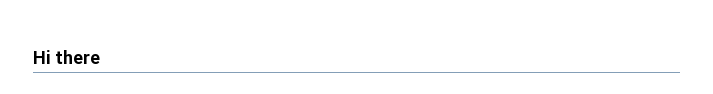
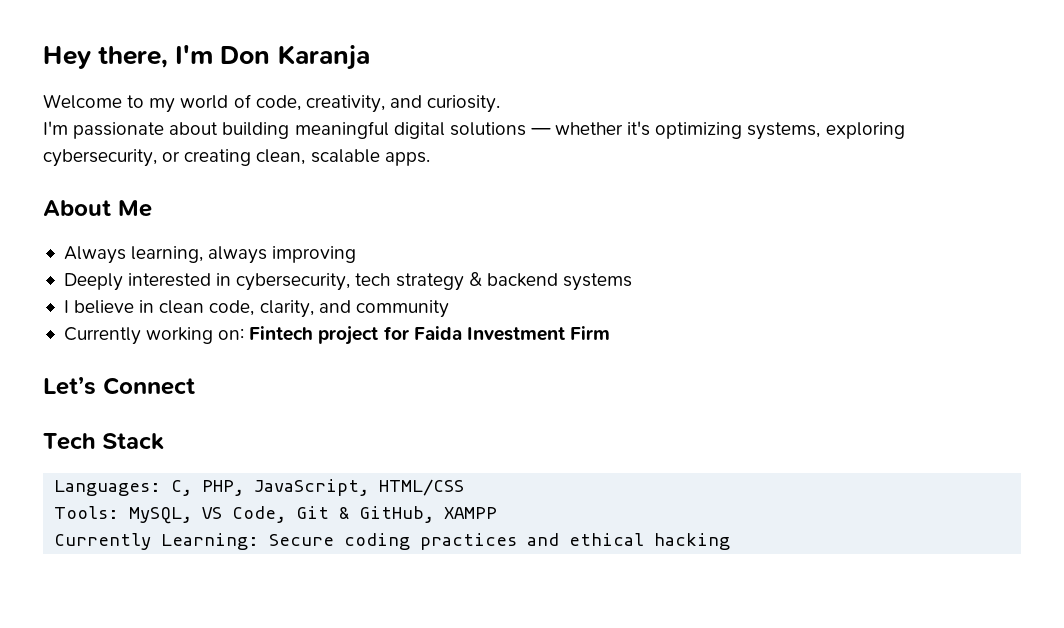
[33,50,100,64] Hi there -> [43,45,370,70] [43,94,501,113] [43,121,905,140] [43,149,430,167] [43,200,152,217] [63,246,357,264] [63,272,632,291] [63,300,449,318] [63,326,610,345] [43,377,195,395] [43,433,164,450] [54,479,465,496] [54,506,498,524] [54,533,731,550] Hey there, I'm Don Karanja // Welcome to my world of code, creativity, and curiosity. // I'm passionate about building meaningful digital solutions — whether it's optimizing systems, exploring cybersecurity, or creating clean, scalable apps. // About Me // Always learning, always improving // Deeply interested in cybersecurity, tech strategy & backend systems // I believe in clean code, clarity, and community // Currently working on: Fintech project for Faida Investment Firm // Let’s Connect // Tech Stack // Languages: C, PHP, JavaScript, HTML/CSS // Tools: MySQL, VS Code, Git & GitHub, XAMPP // Currently Learning: Secure coding practices and ethical hacking

